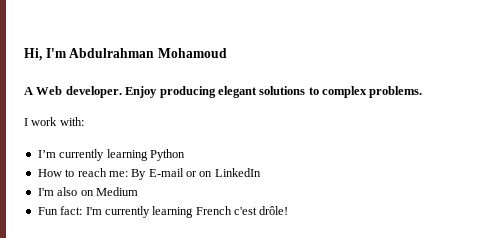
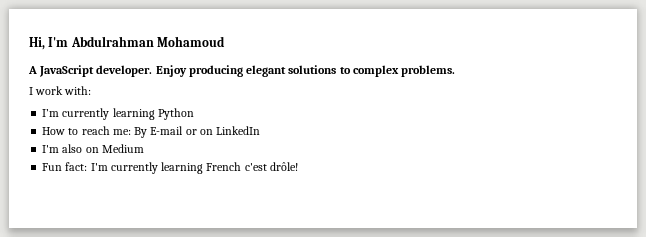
[36,86,63,95] Web -> [39,65,95,77] JavaScript

